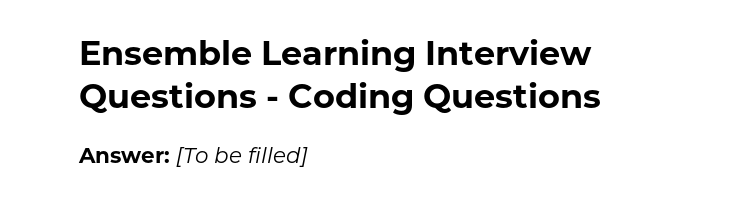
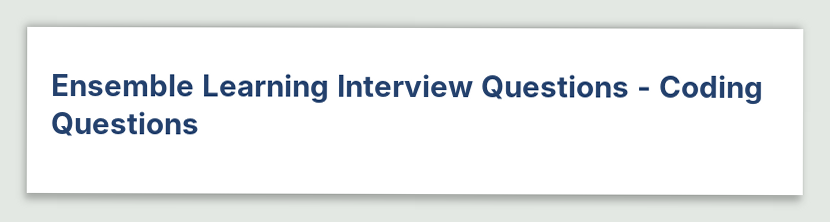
[78,147,308,167] // Answer: [To be filled] -> (199, 123) none

